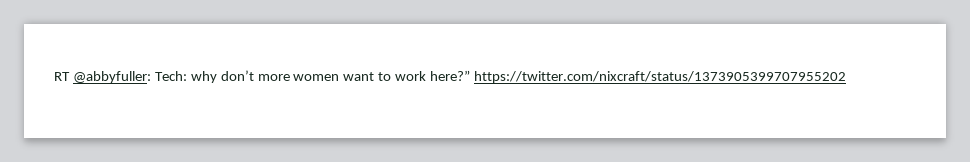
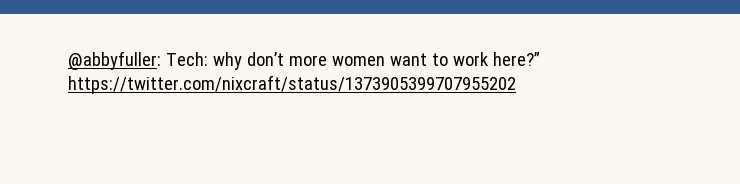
[54,72,70,81] RT -> (68, 60) none

